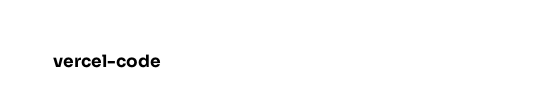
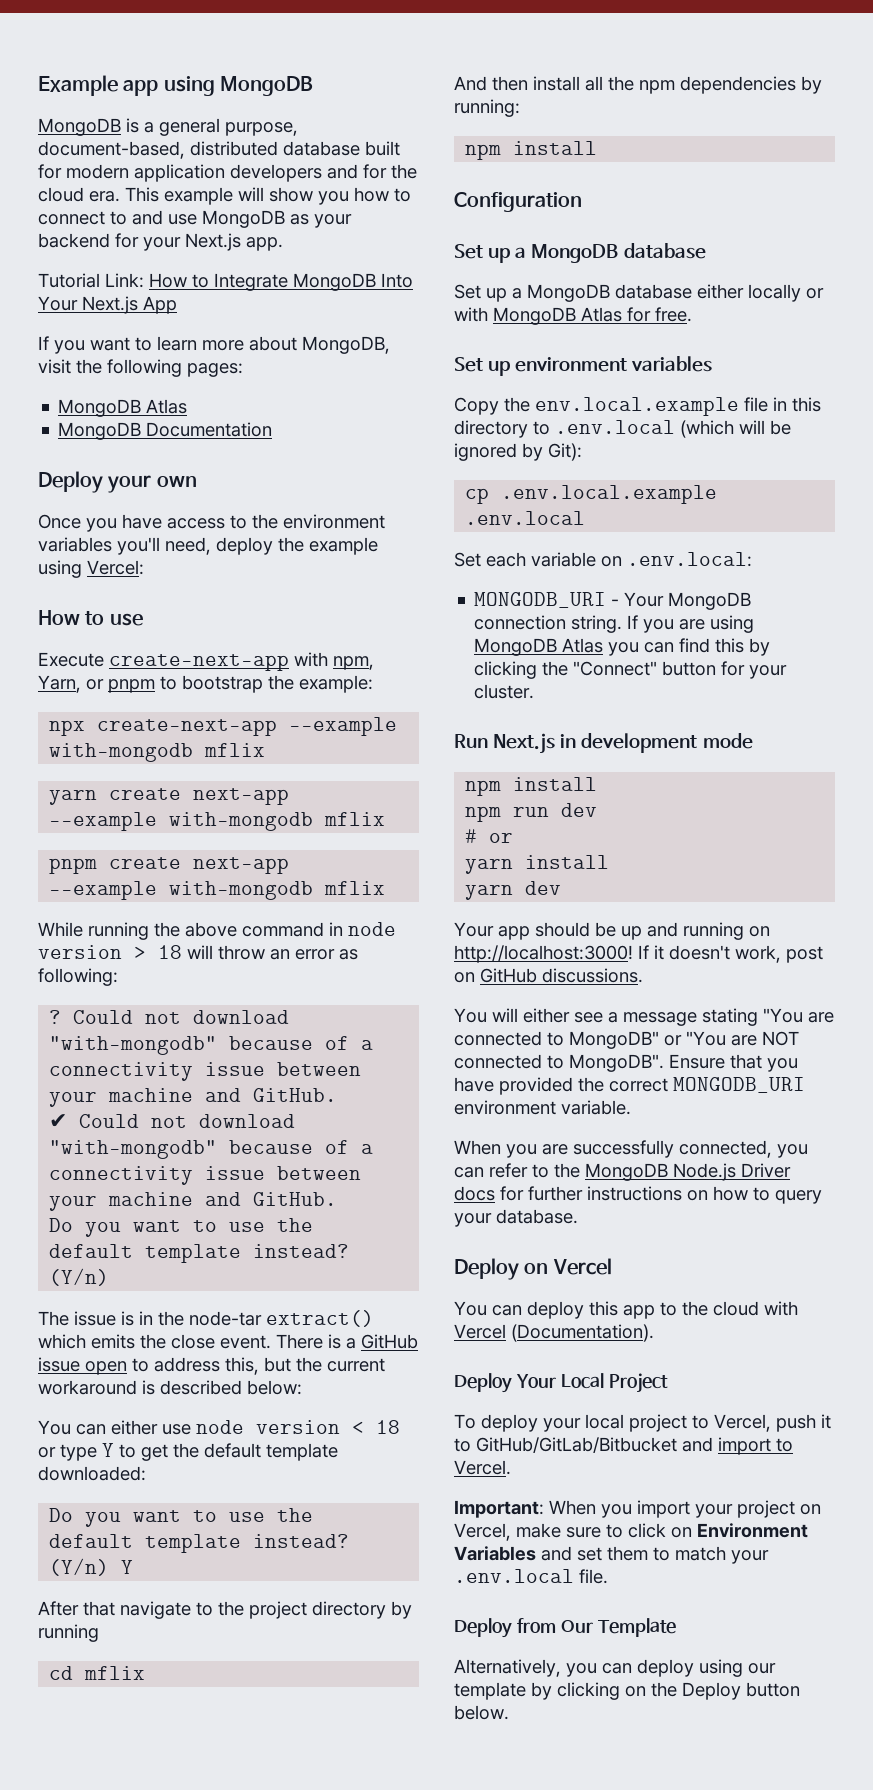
[53,54,161,68] vercel-code -> [38,75,314,96] [38,118,298,136] [38,141,400,159] [38,164,417,182] [38,187,411,205] [38,210,352,228] [38,233,283,251] [38,273,413,291] [38,296,177,314] [38,336,390,354] [38,359,243,377] [58,399,188,417] [58,422,273,440] [38,471,197,493] [38,514,385,532] [38,537,378,555] [38,560,144,578] [38,610,143,626] [38,652,374,671] [38,675,373,693] [49,717,398,736] [49,743,266,762] [49,788,290,805] [49,812,386,831] [49,857,290,874] [49,881,386,900] [38,922,396,940] [38,945,358,960] [38,968,118,986] [49,1010,290,1024] [49,1036,374,1055] [49,1062,362,1081] [49,1088,338,1107] [49,1114,296,1128] [49,1140,374,1159] [49,1166,362,1185] [49,1192,338,1211] [49,1218,314,1237] [49,1244,350,1263] [49,1268,110,1286] [38,1310,374,1327] [38,1334,418,1349] [38,1357,385,1375] [38,1380,302,1395] [38,1420,400,1435] [38,1443,338,1461] [38,1466,146,1481] [49,1508,314,1527] [49,1534,350,1553] [49,1558,134,1576] [38,1601,412,1619] [38,1624,99,1642] [49,1666,146,1680] [454,76,822,94] [454,99,520,117] [465,141,598,160] [454,192,582,212] [454,243,706,263] [454,284,824,302] [454,307,692,325] [454,356,713,376] [454,397,821,416] [454,420,791,438] [454,443,582,461] [465,485,718,504] [465,511,586,525] [454,552,752,567] [474,592,752,610] [474,615,755,633] [474,638,771,656] [474,661,788,679] [474,684,535,699] [454,733,753,754] [465,777,598,796] [465,803,598,822] [465,829,514,843] [465,855,610,874] [465,881,562,900] [454,922,770,940] [454,945,823,963] [454,968,643,983] [454,1008,834,1026] [454,1031,799,1049] [454,1054,798,1072] [454,1077,805,1095] [454,1100,631,1115] [454,1140,808,1158] [454,1163,791,1181] [454,1186,822,1204] [454,1209,578,1227] [454,1258,612,1280] [454,1301,798,1319] [454,1324,654,1342] [454,1373,668,1393] [454,1414,831,1432] [454,1437,793,1455] [454,1460,511,1475] [454,1500,821,1518] [454,1523,808,1541] [454,1546,769,1564] [454,1569,608,1584] [454,1618,676,1638] [454,1659,776,1677] [454,1682,800,1700] [454,1705,509,1720] Example app using MongoDB // MongoDB is a general purpose, document-based, distributed database built for modern application developers and for the cloud era. This example will show you how to connect to and use MongoDB as your backend for your Next.js app. // Tutorial Link: How to Integrate MongoDB Into Your Next.js App // If you want to learn more about MongoDB, visit the following pages: // MongoDB Atlas // MongoDB Documentation // Deploy your own // Once you have access to the environment variables you'll need, deploy the example using Vercel: // How to use // Execute create-next-app with npm, Yarn, or pnpm to bootstrap the example: // npx create-next-app --example with-mongodb mflix // yarn create next-app --example with-mongodb mflix // pnpm create next-app --example with-mongodb mflix // While running the above command in node version > 18 will throw an error as following: // ? Could not download "with-mongodb" because of a connectivity issue between your machine and GitHub. // ✔ Could not download "with-mongodb" because of a connectivity issue between your machine and GitHub. // Do you want to use the default template instead? (Y/n) // The issue is in the node-tar extract() which emits the close event. There is a GitHub issue open to address this, but the current workaround is described below: // You can either use node version < 18 or type Y to get the default template downloaded: // Do you want to use the default template instead? (Y/n) Y // After that navigate to the project directory by running // cd mflix // And then install all the npm dependencies by running: // npm install // Configuration // Set up a MongoDB database // Set up a MongoDB database either locally or with MongoDB Atlas for free. // Set up environment variables // Copy the env.local.example file in this directory to .env.local (which will be ignored by Git): // cp .env.local.example .env.local // Set each variable on .env.local: // MONGODB_URI - Your MongoDB connection string. If you are using MongoDB Atlas you can find this by clicking the "Connect" button for your cluster. // Run Next.js in development mode // npm install // npm run dev // # or // yarn install // yarn dev // Your app should be up and running on http://localhost:3000! If it doesn't work, post on GitHub discussions. // You will either see a message stating "You are connected to MongoDB" or "You are NOT connected to MongoDB". Ensure that you have provided the correct MONGODB_URI environment variable. // When you are successfully connected, you can refer to the MongoDB Node.js Driver docs for further instructions on how to query your database. // Deploy on Vercel // You can deploy this app to the cloud with Vercel (Documentation). // Deploy Your Local Project // To deploy your local project to Vercel, push it to GitHub/GitLab/Bitbucket and import to Vercel. // Important: When you import your project on Vercel, make sure to click on Environment Variables and set them to match your .env.local file. // Deploy from Our Template // Alternatively, you can deploy using our template by clicking on the Deploy button below.

